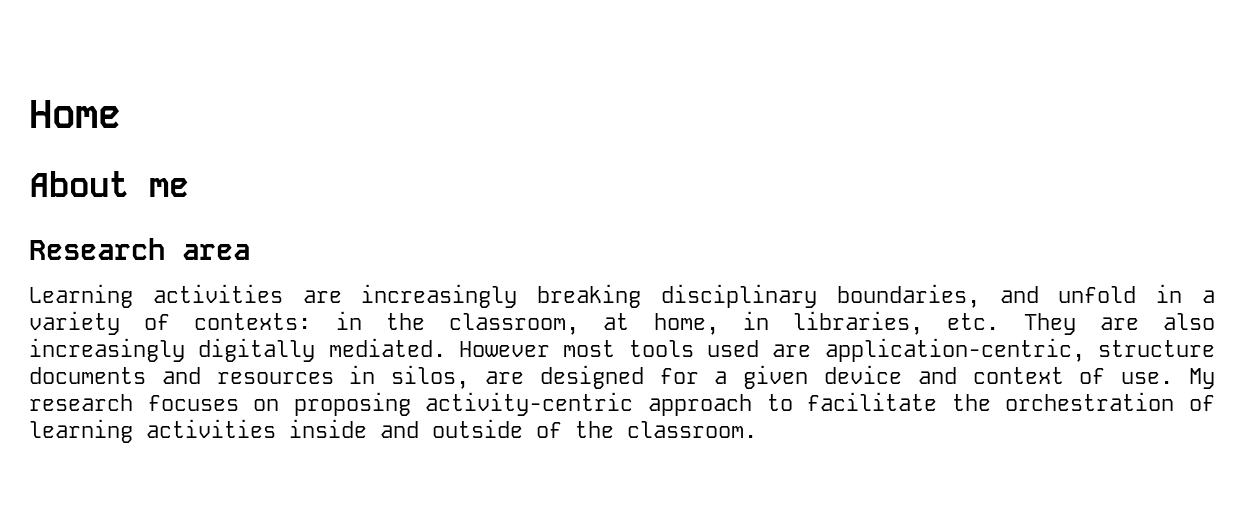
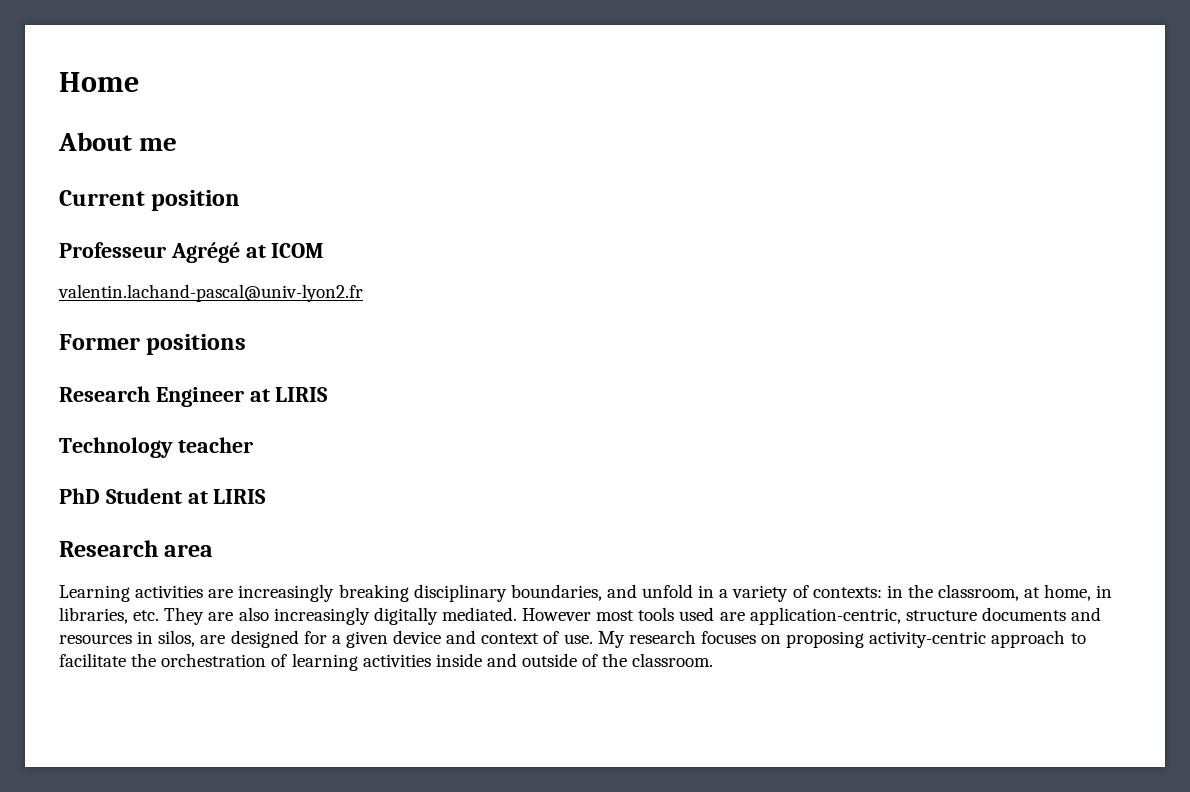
(189, 187) none -> [59,190,241,211] [59,242,325,263] [58,284,363,302] [59,334,247,355] [59,386,329,407] [59,437,253,458] [59,488,267,504] // Current position // Professeur Agrégé at ICOM // valentin.lachand-pascal@univ-lyon2.fr // Former positions // Research Engineer at LIRIS // Technology teacher // PhD Student at LIRIS

